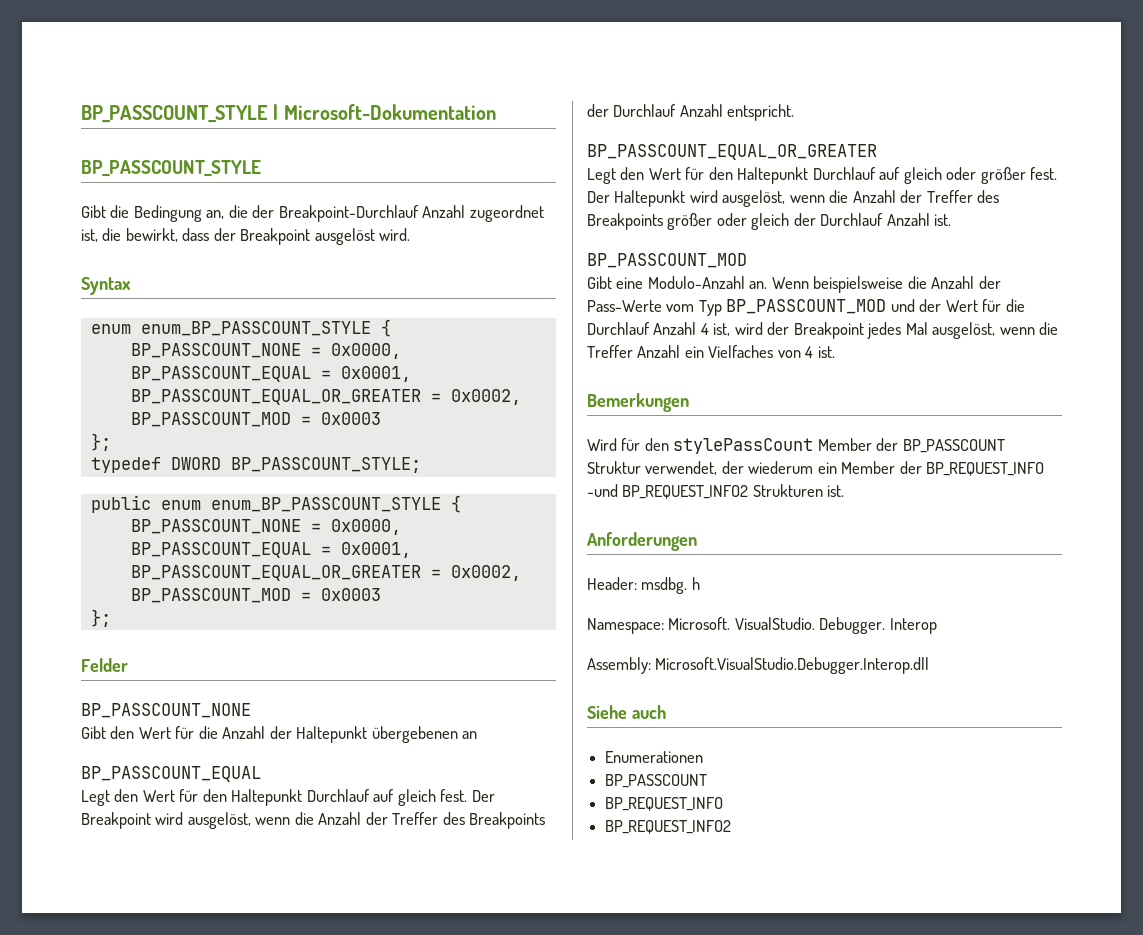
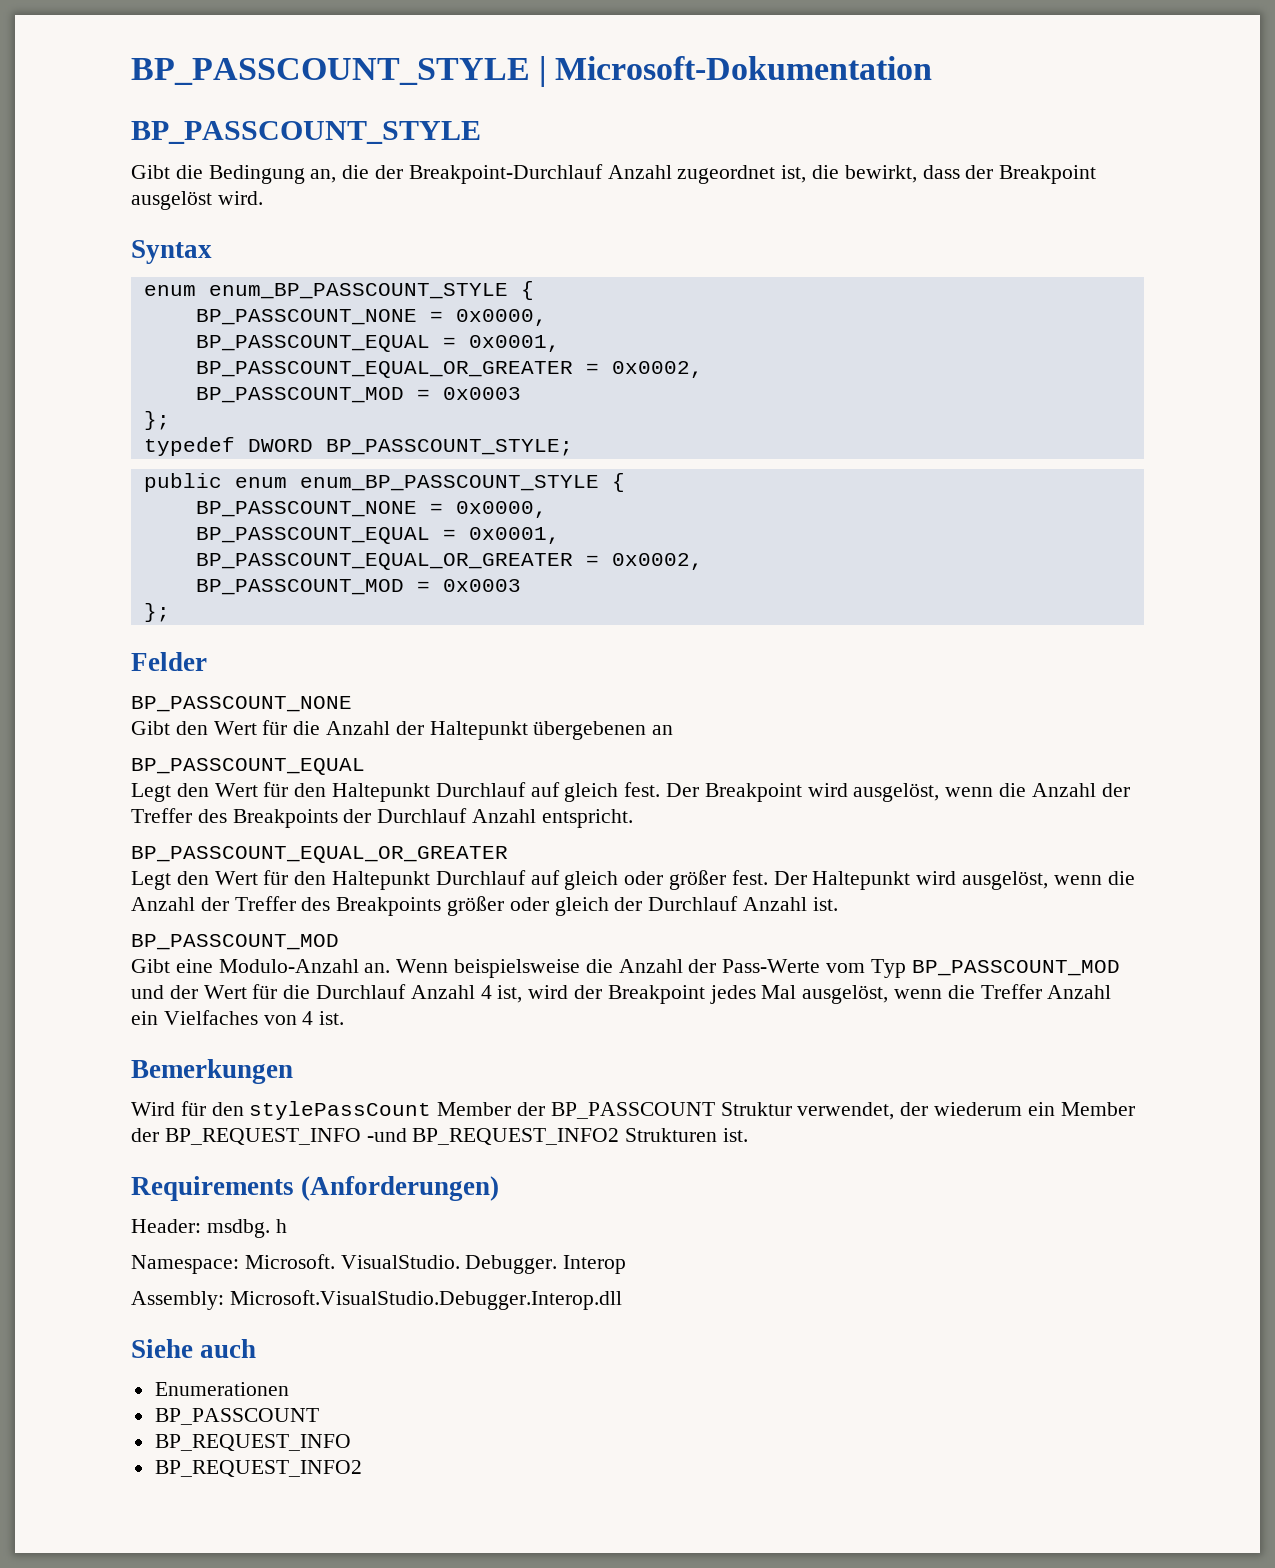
[587,532,697,551] Anforderungen -> [131,1176,500,1201] Requirements (Anforderungen)

